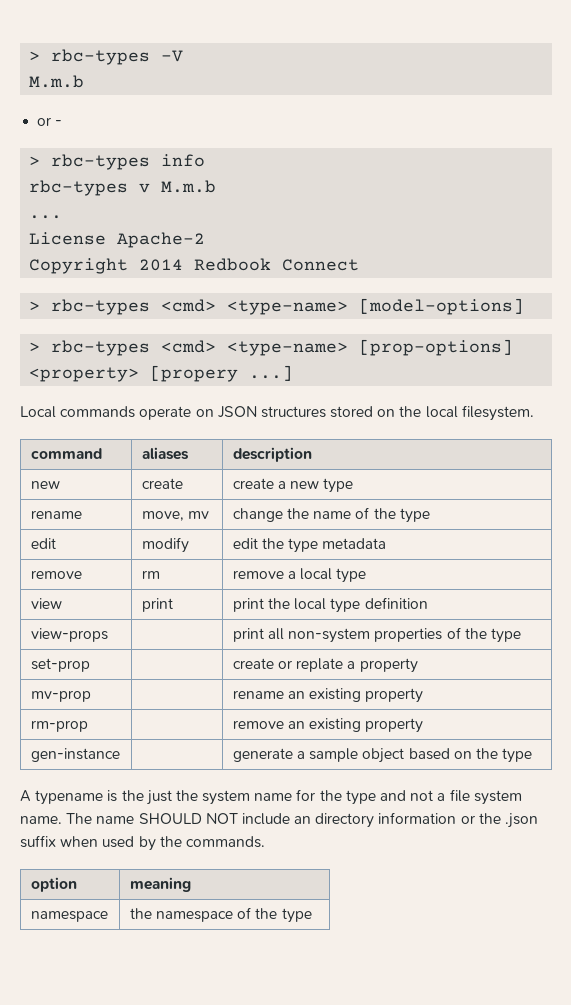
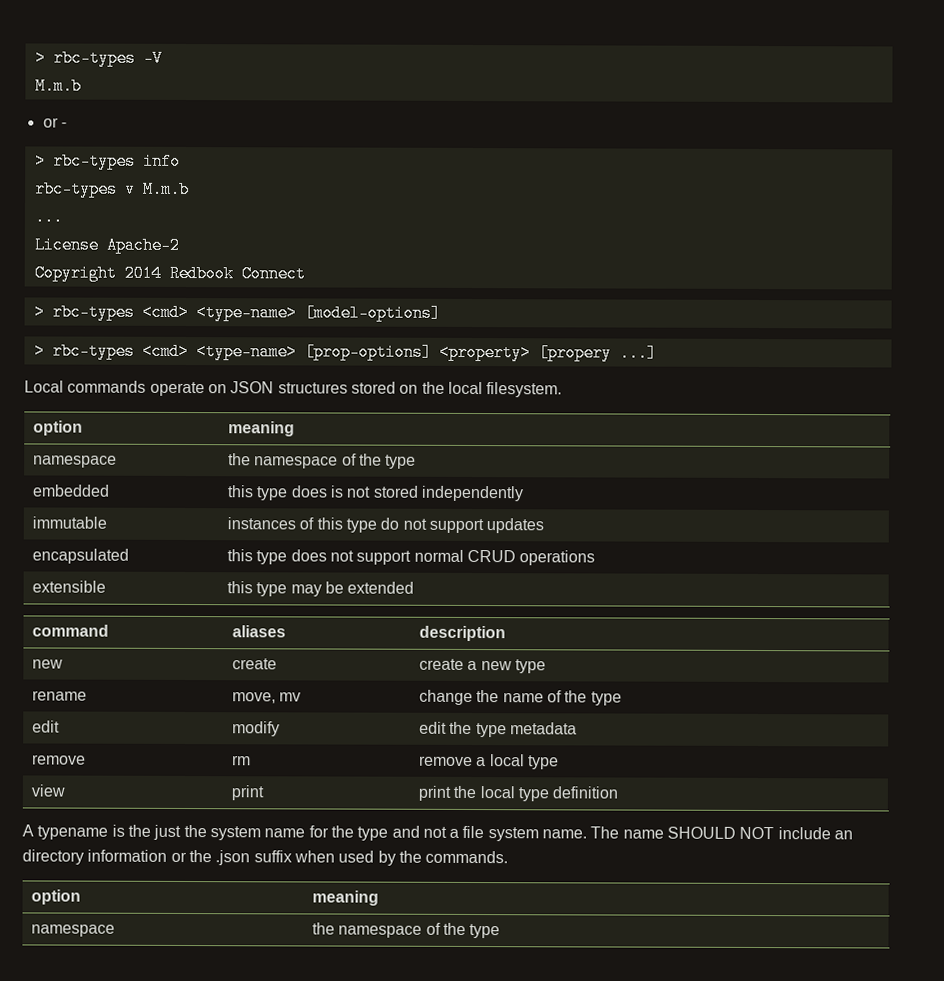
(534, 413) none -> [32,420,83,436] [227,421,295,437] [32,455,117,468] [227,453,417,469] [31,484,110,497] [226,485,524,502] [31,516,107,529] [226,517,545,534] [31,548,129,564] [226,549,596,566] [31,580,106,593] [226,581,415,597] // option | meaning // namespace | the namespace of the type // embedded | this type does is not stored independently // immutable | instances of this type do not support updates // encapsulated | this type does not support normal CRUD operations // extensible | this type may be extended
[30,628,108,642] [232,627,521,643] [30,658,90,672] [232,658,418,673] [30,690,91,702] [232,688,424,703] [30,720,88,732] [232,718,424,733] [30,748,120,762] [232,748,533,763] // view-props | | print all non-system properties of the type // set-prop | | create or replate a property // mv-prop | | rename an existing property // rm-prop | | remove an existing property // gen-instance | | generate a sample object based on the type -> (619, 792) none

